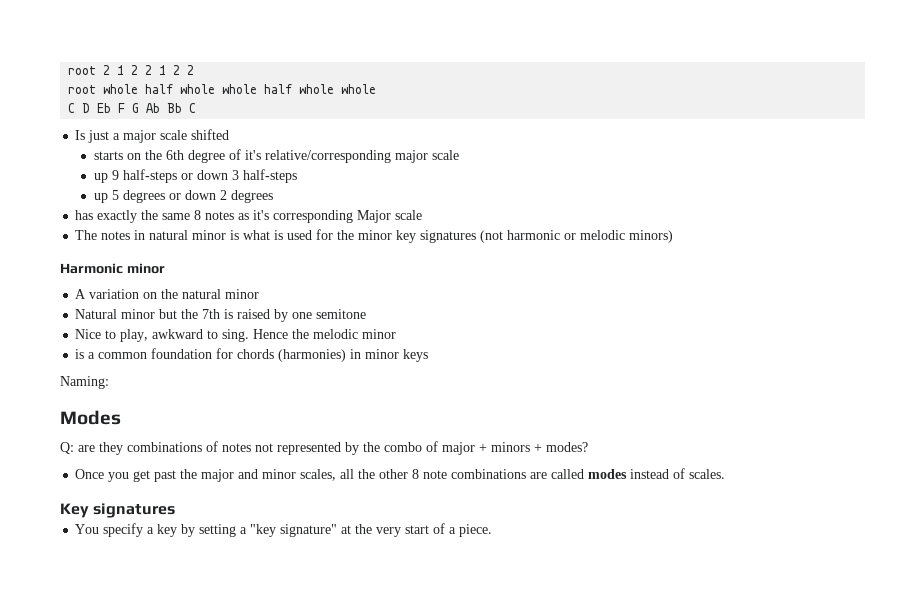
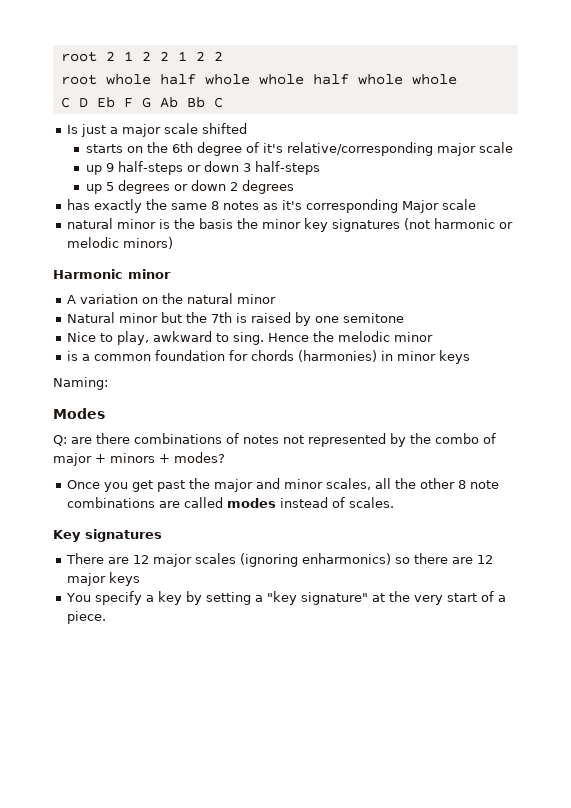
[75,229,334,240] The notes in natural minor is what is used for -> [66,218,233,229] natural minor is the basis
[99,442,123,455] they -> [96,433,130,444] there
(176, 510) none -> [65,553,493,567] [66,572,140,586] // There are 12 major scales (ignoring enharmonics) so there are 12 major keys

